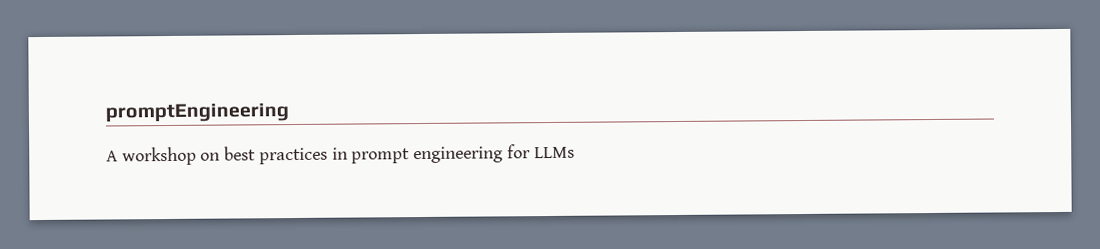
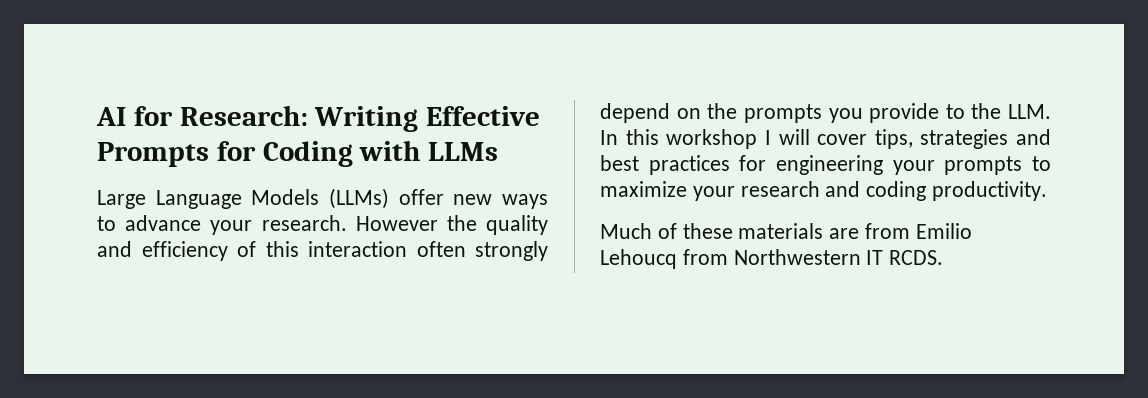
[105,103,289,123] [106,144,575,166] promptEngineering // A workshop on best practices in prompt engineering for LLMs -> [96,105,541,132] [97,140,499,167] [97,188,548,209] [97,215,548,235] [97,241,548,261] [600,103,1051,123] [600,129,1051,149] [600,155,1051,175] [600,181,1048,201] [600,223,972,239] [600,249,944,269] AI for Research: Writing Effective Prompts for Coding with LLMs // Large Language Models (LLMs) offer new ways to advance your research. However the quality and efficiency of this interaction often strongly depend on the prompts you provide to the LLM. In this workshop I will cover tips, strategies and best practices for engineering your prompts to maximize your research and coding productivity. // Much of these materials are from Emilio Lehoucq from Northwestern IT RCDS.

